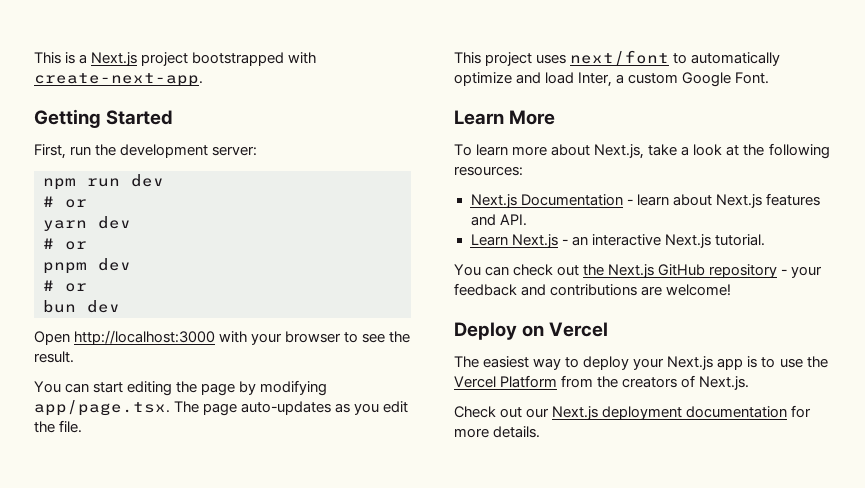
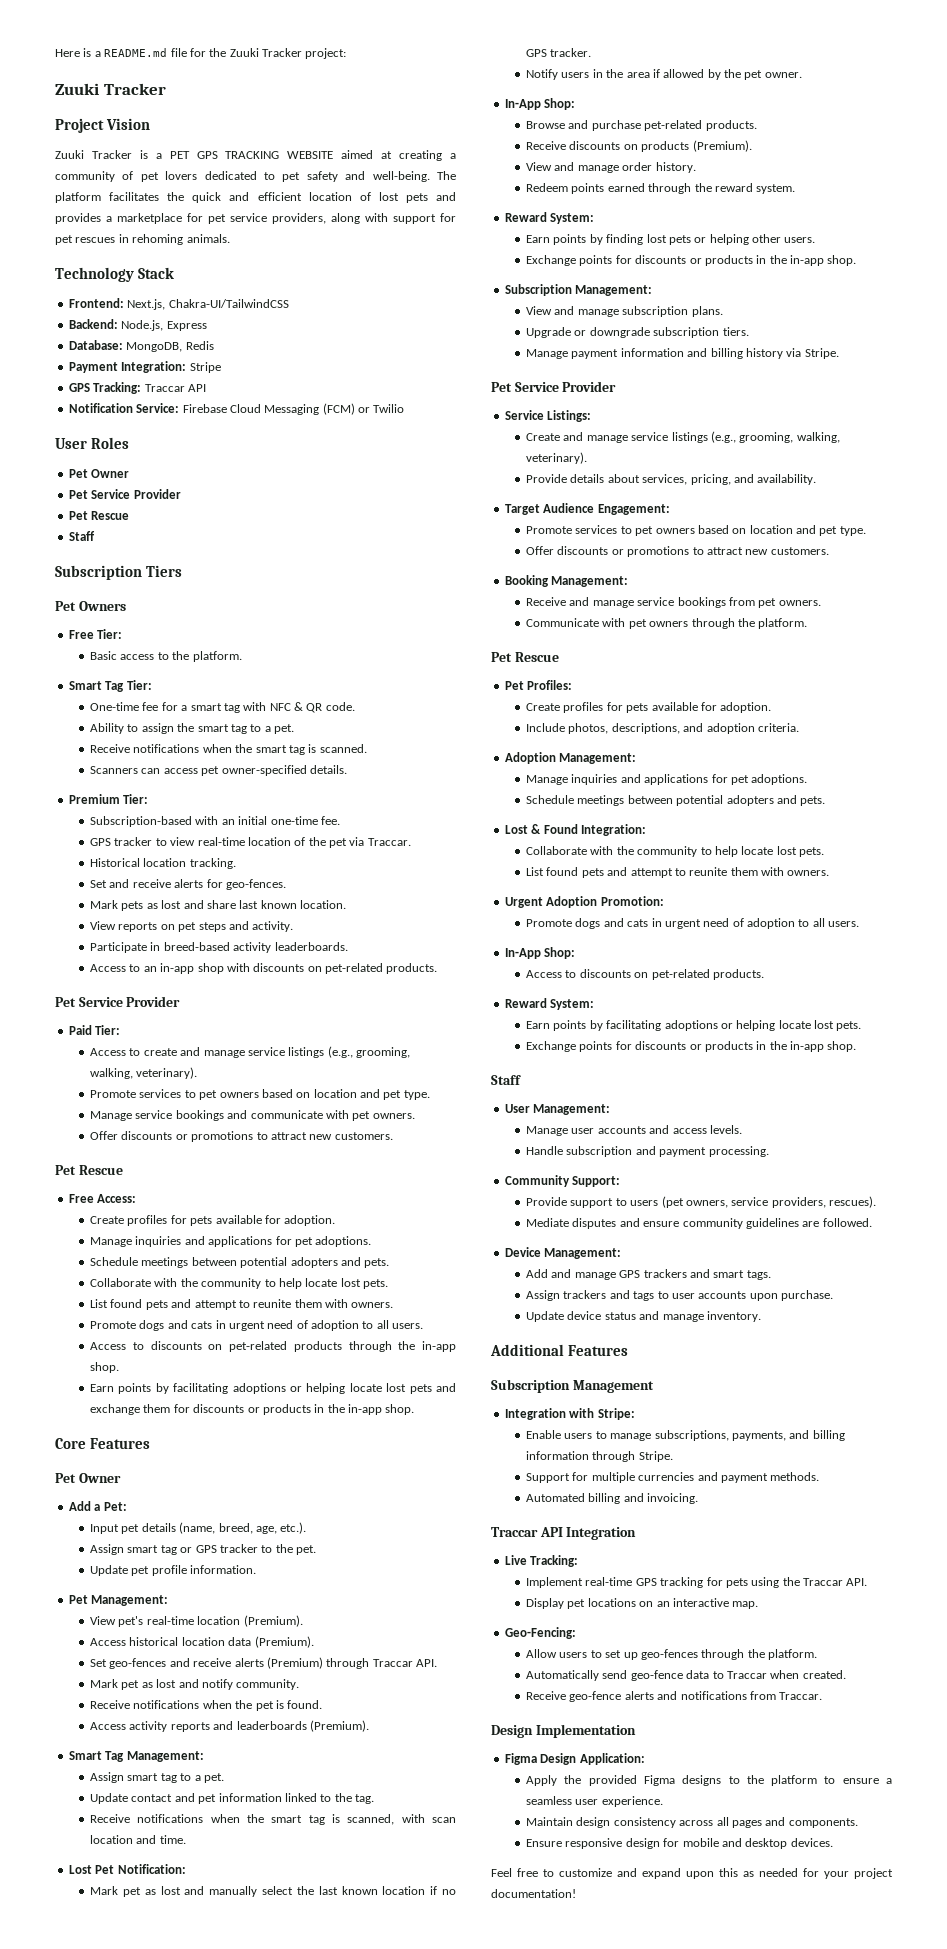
[34,52,317,66] [34,73,203,87] [34,109,174,128] [34,144,258,159] [43,174,164,190] [43,196,87,208] [43,216,131,231] [43,238,87,250] [43,258,131,274] [43,280,87,292] [43,300,120,313] [34,330,411,345] [34,351,74,363] [34,380,328,396] [34,400,409,416] [34,420,83,433] [454,50,781,66] [454,72,770,87] [454,110,556,125] [454,143,830,159] [454,166,523,176] [470,193,820,208] [470,214,527,226] [470,234,765,248] [454,264,823,278] [454,283,732,296] [454,322,609,340] [454,356,828,370] [454,375,750,390] [454,405,812,420] [454,426,541,438] This is a Next.js project bootstrapped with create-next-app. // Getting Started // First, run the development server: // npm run dev // # or // yarn dev // # or // pnpm dev // # or // bun dev // Open http://localhost:3000 with your browser to see the result. // You can start editing the page by modifying app/page.tsx. The page auto-updates as you edit the file. // This project uses next/font to automatically optimize and load Inter, a custom Google Font. // Learn More // To learn more about Next.js, take a look at the following resources: // Next.js Documentation - learn about Next.js features and API. // Learn Next.js - an interactive Next.js tutorial. // You can check out the Next.js GitHub repository - your feedback and contributions are welcome! // Deploy on Vercel // The easiest way to deploy your Next.js app is to use the Vercel Platform from the creators of Next.js. // Check out our Next.js deployment documentation for more details. -> [55,48,347,59] [55,83,166,95] [55,118,151,133] [55,150,457,161] [55,171,456,182] [55,192,457,203] [55,213,456,224] [55,234,230,245] [55,267,175,282] [68,298,289,310] [68,319,207,331] [68,340,214,352] [68,361,221,373] [68,382,206,394] [68,403,405,415] [55,437,130,449] [68,469,130,478] [68,489,181,499] [68,511,130,520] [68,531,95,541] [55,565,183,580] [55,601,126,611] [68,629,123,639] [90,651,242,662] [68,680,152,692] [90,702,355,713] [90,723,295,734] [90,744,367,755] [90,765,347,776] [68,794,149,804] [90,816,340,827] [90,837,411,848] [90,858,236,869] [90,879,286,890] [90,900,347,911] [90,921,294,932] [90,942,348,953] [90,963,438,974] [55,996,181,1007] [68,1025,121,1035] [90,1046,411,1058] [90,1067,198,1079] [90,1089,430,1100] [90,1110,415,1121] [90,1131,393,1142] [55,1165,123,1175] [68,1194,137,1203] [90,1215,336,1226] [90,1236,372,1247] [90,1257,390,1268] [90,1278,389,1289] [90,1299,394,1310] [90,1320,424,1331] [90,1341,456,1352] [90,1362,120,1373] [90,1383,457,1394] [90,1404,415,1415] [55,1438,151,1449] [55,1473,121,1483] [68,1501,127,1511] [90,1522,307,1534] [90,1544,317,1555] [90,1565,257,1576] [68,1595,169,1606] [90,1615,303,1627] [90,1636,314,1648] [90,1657,438,1669] [90,1679,300,1690] [90,1700,323,1711] [90,1720,369,1732] [68,1751,204,1762] [90,1772,224,1783] [90,1793,375,1804] [90,1814,456,1825] [90,1835,186,1844] [68,1864,186,1874] [90,1886,456,1897] [526,48,592,57] [526,69,802,80] [504,98,576,110] [526,120,757,131] [526,140,752,152] [526,162,696,173] [526,183,796,194] [504,212,595,224] [526,234,816,245] [526,255,857,266] [504,284,653,296] [526,306,723,317] [526,327,749,338] [526,348,839,359] [491,381,617,392] [504,410,592,422] [526,431,840,443] [526,452,588,464] [526,474,817,485] [504,503,670,515] [526,525,866,536] [526,546,829,557] [504,575,629,587] [526,597,821,608] [526,618,808,629] [491,652,559,662] [504,680,573,690] [526,702,772,713] [526,723,799,734] [504,752,637,764] [526,774,808,785] [526,795,826,806] [504,824,646,836] [526,846,825,857] [526,867,830,878] [504,896,664,908] [526,918,860,929] [504,947,576,959] [526,969,764,980] [504,998,595,1010] [526,1020,862,1031] [526,1041,857,1052] [491,1075,521,1085] [504,1104,611,1115] [526,1125,742,1136] [526,1146,769,1157] [504,1175,621,1187] [526,1196,877,1208] [526,1218,872,1229] [504,1247,622,1259] [526,1269,771,1280] [526,1290,834,1301] [526,1311,761,1322] [490,1344,629,1356] [491,1379,654,1393] [504,1408,635,1420] [526,1430,845,1441] [526,1451,673,1462] [526,1472,820,1483] [526,1493,699,1504] [491,1527,637,1540] [504,1555,579,1567] [526,1577,868,1588] [526,1598,759,1609] [504,1627,576,1639] [526,1649,818,1660] [526,1670,846,1681] [526,1691,823,1702] [491,1724,636,1738] [504,1753,645,1765] [526,1775,892,1786] [526,1796,663,1807] [526,1817,858,1828] [526,1838,833,1849] [491,1868,893,1879] [491,1889,576,1898] Here is a README.md file for the Zuuki Tracker project: // Zuuki Tracker // Project Vision // Zuuki Tracker is a PET GPS TRACKING WEBSITE aimed at creating a community of pet lovers dedicated to pet safety and well-being. The platform facilitates the quick and efficient location of lost pets and provides a marketplace for pet service providers, along with support for pet rescues in rehoming animals. // Technology Stack // Frontend: Next.js, Chakra-UI/TailwindCSS // Backend: Node.js, Express // Database: MongoDB, Redis // Payment Integration: Stripe // GPS Tracking: Traccar API // Notification Service: Firebase Cloud Messaging (FCM) or Twilio // User Roles // Pet Owner // Pet Service Provider // Pet Rescue // Staff // Subscription Tiers // Pet Owners // Free Tier: // Basic access to the platform. // Smart Tag Tier: // One-time fee for a smart tag with NFC & QR code. // Ability to assign the smart tag to a pet. // Receive notifications when the smart tag is scanned. // Scanners can access pet owner-specified details. // Premium Tier: // Subscription-based with an initial one-time fee. // GPS tracker to view real-time location of the pet via Traccar. // Historical location tracking. // Set and receive alerts for geo-fences. // Mark pets as lost and share last known location. // View reports on pet steps and activity. // Participate in breed-based activity leaderboards. // Access to an in-app shop with discounts on pet-related products. // Pet Service Provider // Paid Tier: // Access to create and manage service listings (e.g., grooming, walking, veterinary). // Promote services to pet owners based on location and pet type. // Manage service bookings and communicate with pet owners. // Offer discounts or promotions to attract new customers. // Pet Rescue // Free Access: // Create profiles for pets available for adoption. // Manage inquiries and applications for pet adoptions. // Schedule meetings between potential adopters and pets. // Collaborate with the community to help locate lost pets. // List found pets and attempt to reunite them with owners. // Promote dogs and cats in urgent need of adoption to all users. // Access to discounts on pet-related products through the in-app shop. // Earn points by facilitating adoptions or helping locate lost pets and exchange them for discounts or products in the in-app shop. // Core Features // Pet Owner // Add a Pet: // Input pet details (name, breed, age, etc.). // Assign smart tag or GPS tracker to the pet. // Update pet profile information. // Pet Management: // View pet's real-time location (Premium). // Access historical location data (Premium). // Set geo-fences and receive alerts (Premium) through Traccar API. // Mark pet as lost and notify community. // Receive notifications when the pet is found. // Access activity reports and leaderboards (Premium). // Smart Tag Management: // Assign smart tag to a pet. // Update contact and pet information linked to the tag. // Receive notifications when the smart tag is scanned, with scan location and time. // Lost Pet Notification: // Mark pet as lost and manually select the last known location if no GPS tracker. // Notify users in the area if allowed by the pet owner. // In-App Shop: // Browse and purchase pet-related products. // Receive discounts on products (Premium). // View and manage order history. // Redeem points earned through the reward system. // Reward System: // Earn points by finding lost pets or helping other users. // Exchange points for discounts or products in the in-app shop. // Subscription Management: // View and manage subscription plans. // Upgrade or downgrade subscription tiers. // Manage payment information and billing history via Stripe. // Pet Service Provider // Service Listings: // Create and manage service listings (e.g., grooming, walking, veterinary). // Provide details about services, pricing, and availability. // Target Audience Engagement: // Promote services to pet owners based on location and pet type. // Offer discounts or promotions to attract new customers. // Booking Management: // Receive and manage service bookings from pet owners. // Communicate with pet owners through the platform. // Pet Rescue // Pet Profiles: // Create profiles for pets available for adoption. // Include photos, descriptions, and adoption criteria. // Adoption Management: // Manage inquiries and applications for pet adoptions. // Schedule meetings between potential adopters and pets. // Lost & Found Integration: // Collaborate with the community to help locate lost pets. // List found pets and attempt to reunite them with owners. // Urgent Adoption Promotion: // Promote dogs and cats in urgent need of adoption to all users. // In-App Shop: // Access to discounts on pet-related products. // Reward System: // Earn points by facilitating adoptions or helping locate lost pets. // Exchange points for discounts or products in the in-app shop. // Staff // User Management: // Manage user accounts and access levels. // Handle subscription and payment processing. // Community Support: // Provide support to users (pet owners, service providers, rescues). // Mediate disputes and ensure community guidelines are followed. // Device Management: // Add and manage GPS trackers and smart tags. // Assign trackers and tags to user accounts upon purchase. // Update device status and manage inventory. // Additional Features // Subscription Management // Integration with Stripe: // Enable users to manage subscriptions, payments, and billing information through Stripe. // Support for multiple currencies and payment methods. // Automated billing and invoicing. // Traccar API Integration // Live Tracking: // Implement real-time GPS tracking for pets using the Traccar API. // Display pet locations on an interactive map. // Geo-Fencing: // Allow users to set up geo-fences through the platform. // Automatically send geo-fence data to Traccar when created. // Receive geo-fence alerts and notifications from Traccar. // Design Implementation // Figma Design Application: // Apply the provided Figma designs to the platform to ensure a seamless user experience. // Maintain design consistency across all pages and components. // Ensure responsive design for mobile and desktop devices. // Feel free to customize and expand upon this as needed for your project documentation!

